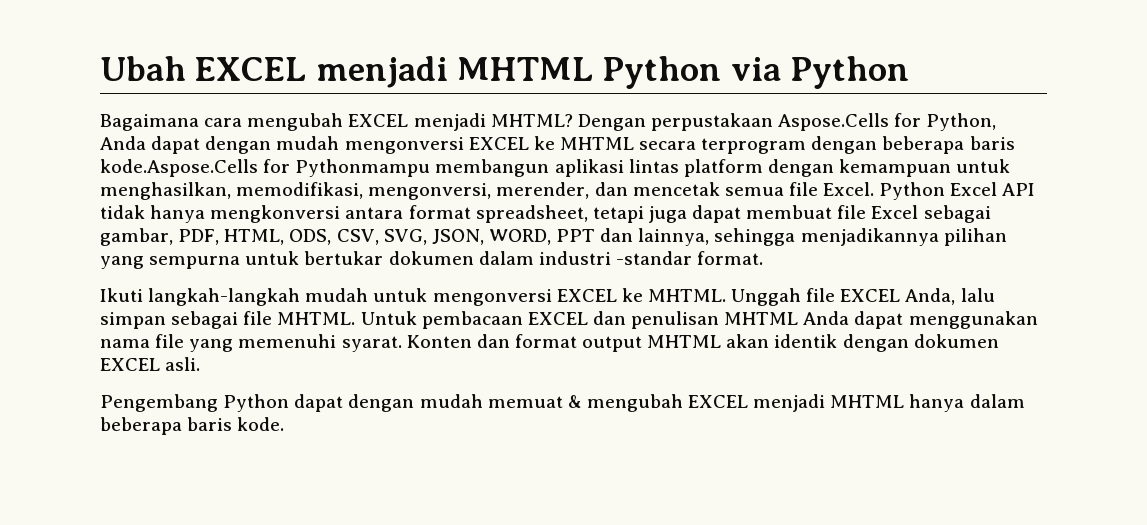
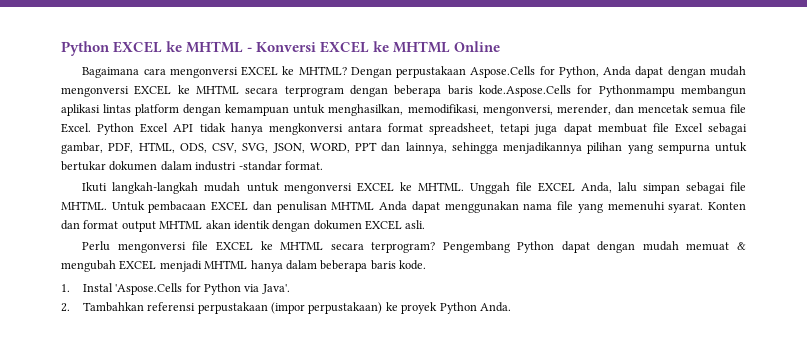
[100,56,909,89] Ubah EXCEL menjadi MHTML Python via Python -> [61,41,501,56] Python EXCEL ke MHTML - Konversi EXCEL ke MHTML Online
[247,113,486,131] mengubah EXCEL menjadi -> [169,66,295,78] mengonversi EXCEL ke
(201, 364) none -> [82,241,436,253] Perlu mengonversi file EXCEL ke MHTML secara terprogram?
(285, 424) none -> [61,283,290,295] [61,302,511,314] // 1. Instal 'Aspose.Cells for Python via Java'. // 2. Tambahkan referensi perpustakaan (impor perpustakaan) ke proyek Python Anda.

